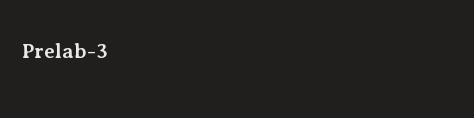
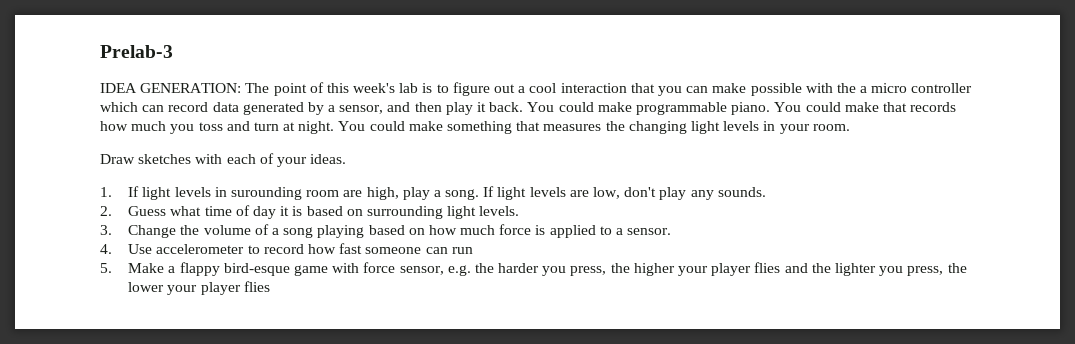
(108, 50) none -> [100,82,973,96] [100,102,957,115] [100,121,850,134] [100,153,347,167] [100,186,766,200] [100,205,520,219] [100,224,672,238] [100,243,473,254] [100,262,967,276] [128,281,270,295] // IDEA GENERATION: The point of this week's lab is to figure out a cool interaction that you can make possible with the a micro controller which can record data generated by a sensor, and then play it back. You could make programmable piano. You could make that records how much you toss and turn at night. You could make something that measures the changing light levels in your room. // Draw sketches with each of your ideas. // 1. If light levels in surounding room are high, play a song. If light levels are low, don't play any sounds. // 2. Guess what time of day it is based on surrounding light levels. // 3. Change the volume of a song playing based on how much force is applied to a sensor. // 4. Use accelerometer to record how fast someone can run // 5. Make a flappy bird-esque game with force sensor, e.g. the harder you press, the higher your player flies and the lighter you press, the lower your player flies

